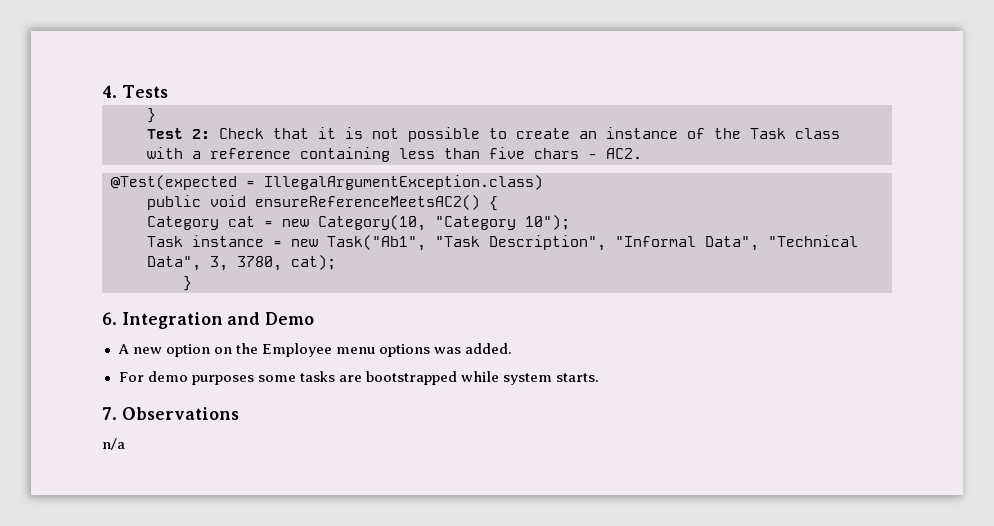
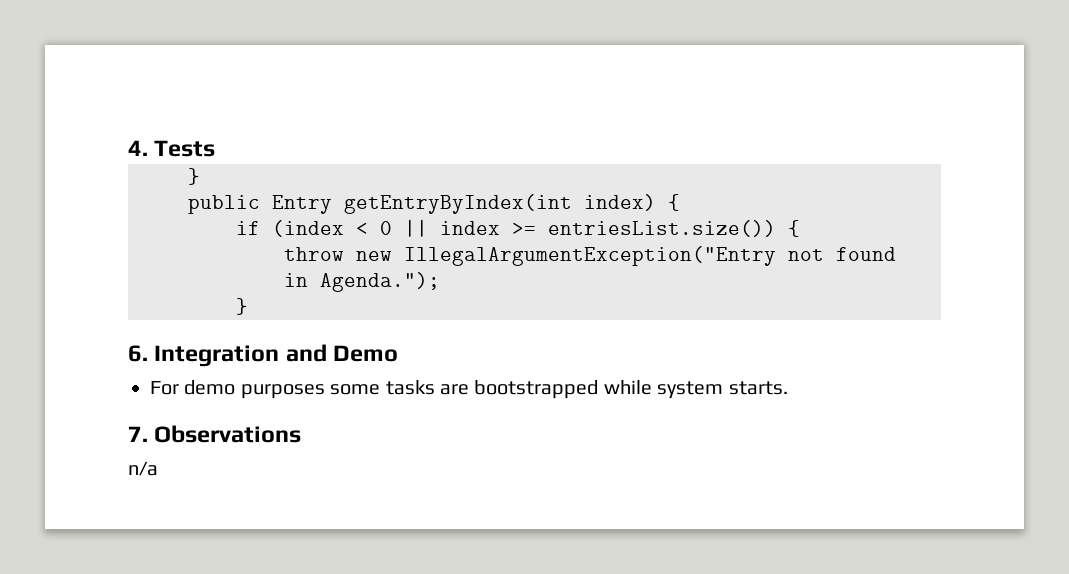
[147,127,840,142] [147,147,642,162] [111,175,543,190] [147,195,498,211] [147,215,570,231] [147,235,858,251] [147,255,336,271] Test 2: Check that it is not possible to create an instance of the Task class with a reference containing less than five chars - AC2. // @Test(expected = IllegalArgumentException.class) // public void ensureReferenceMeetsAC2() { // Category cat = new Category(10, "Category 10"); // Task instance = new Task("Ab1", "Task Description", "Informal Data", "Technical Data", 3, 3780, cat); -> [188,194,680,214] [236,219,800,237] [284,246,896,266] [284,272,440,292] public Entry getEntryByIndex(int index) { // if (index < 0 || index >= entriesList.size()) { // throw new IllegalArgumentException("Entry not found in Agenda.");
[117,343,512,357] // A new option on the Employee menu options was added. -> (399, 353) none

